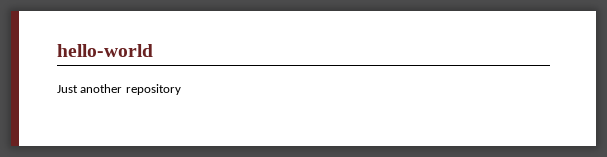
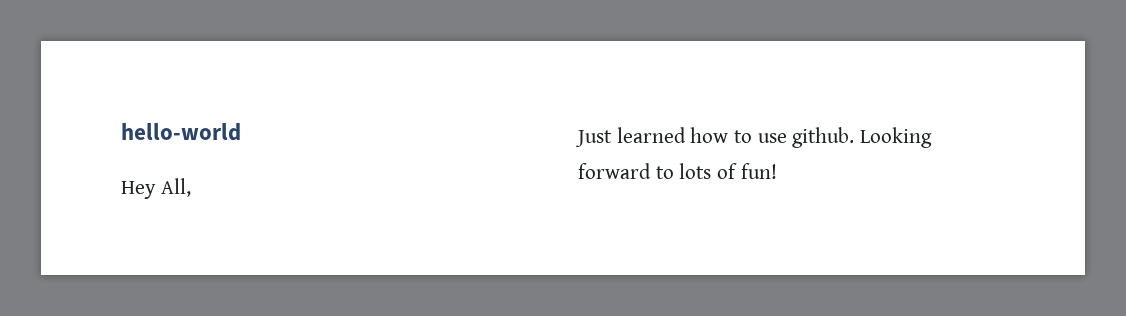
(153, 50) none -> [121,178,191,199] // Hey All,
[80,84,181,95] another repository -> [616,127,933,148] [578,163,777,179] learned how to use github. Looking forward to lots of fun!

